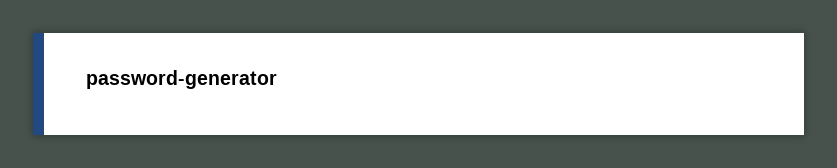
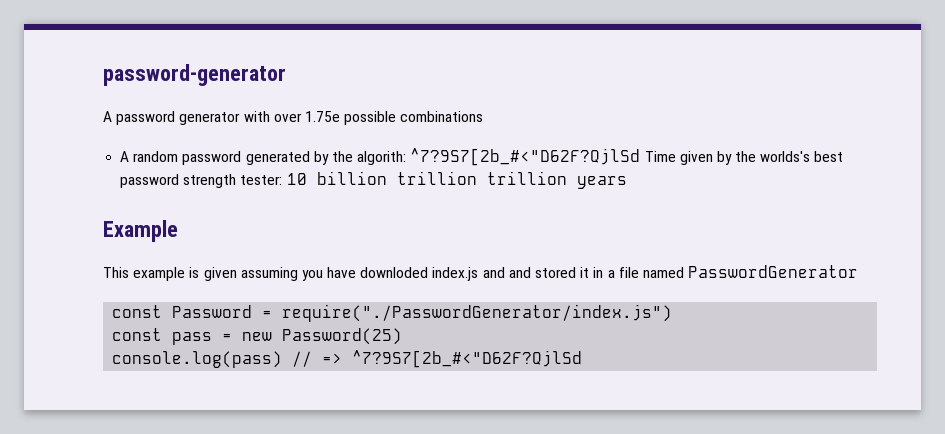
(277, 79) none -> [103,111,484,125] [120,148,844,166] [120,171,627,189] [103,220,178,242] [103,265,859,281] [112,304,673,322] [112,328,403,345] [112,350,583,368] // A password generator with over 1.75e possible combinations // A random password generated by the algorith: ^7?9S7[2b_#<"D62F?QjlSd Time given by the worlds's best password strength tester: 10 billion trillion trillion years // Example // This example is given assuming you have downloded index.js and and stored it in a file named PasswordGenerator // const Password = require("./PasswordGenerator/index.js") // const pass = new Password(25) // console.log(pass) // => ^7?9S7[2b_#<"D62F?QjlSd

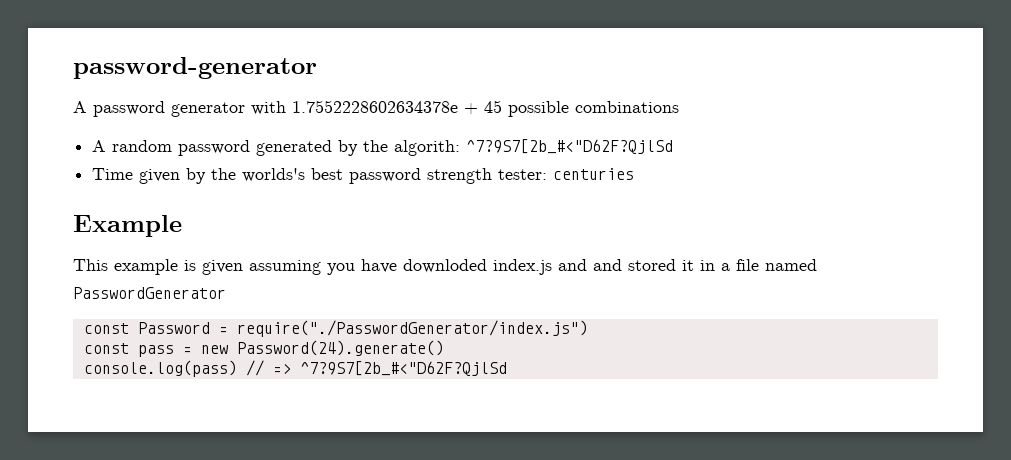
[273,111,340,122] over 1.75e -> [292,100,502,114] 1.7552228602634378e + 45
(641, 157) none -> (674, 146) //
[286,171,627,189] 10 billion trillion trillion years -> [553,168,635,180] centuries
[282,328,403,345] Password(25) -> [236,340,444,356] Password(24).generate()

